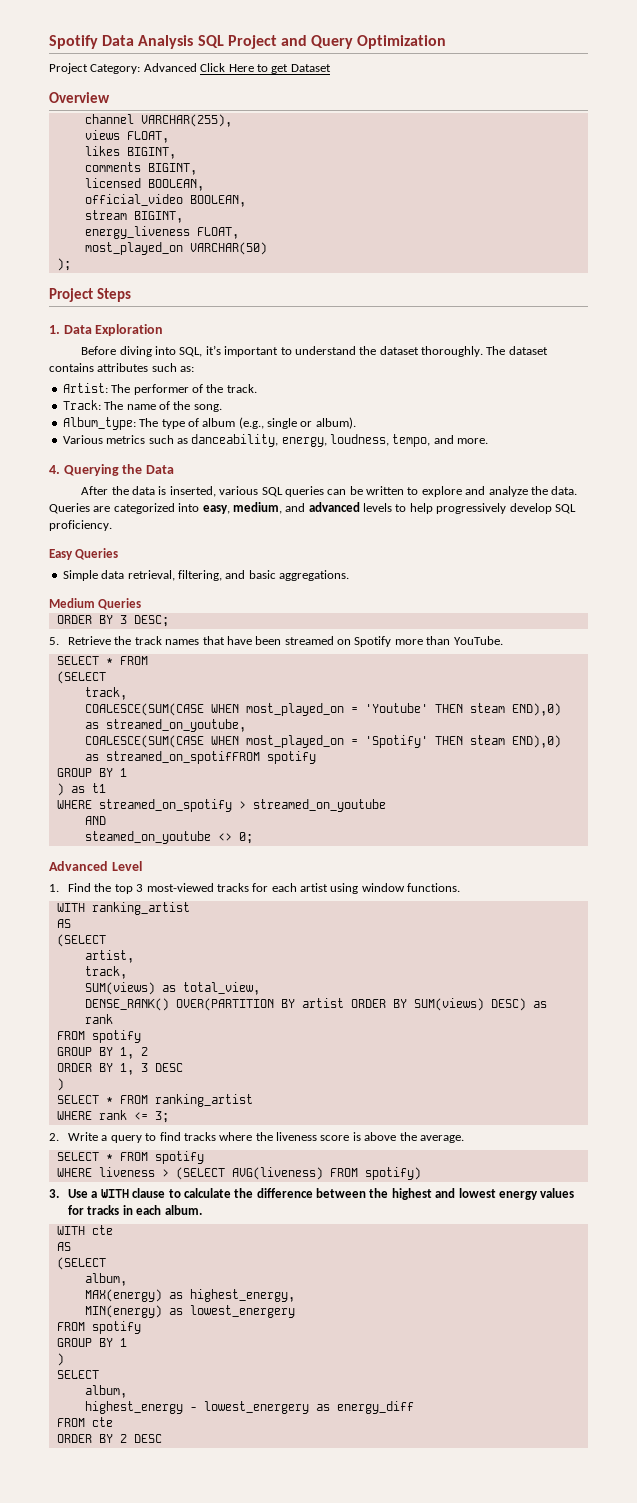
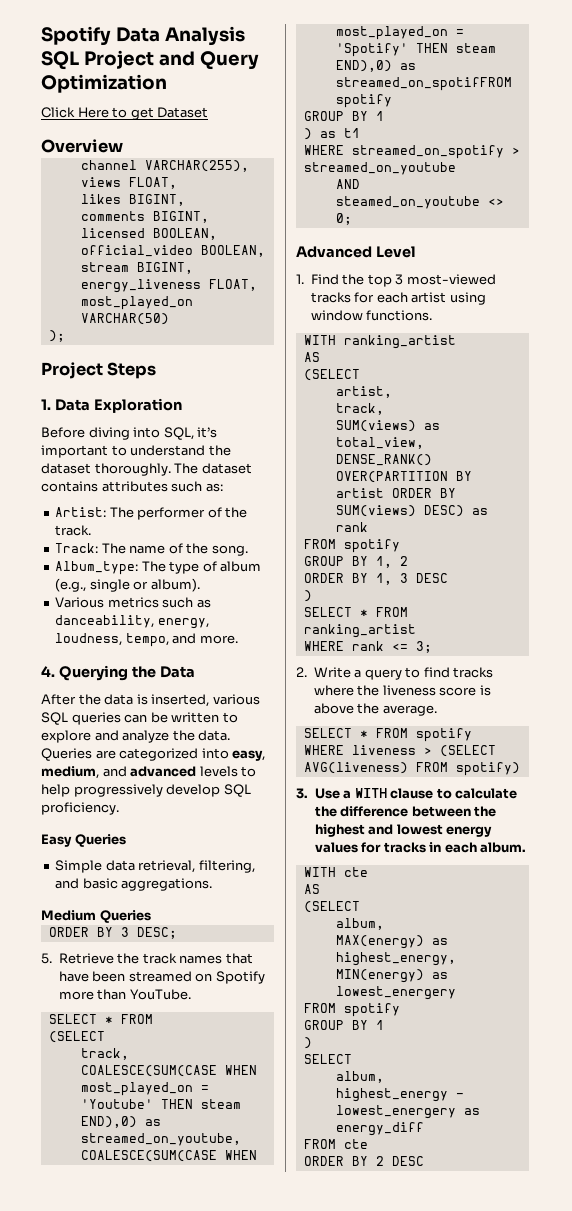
[49,63,197,74] Project Category: Advanced -> (167, 83) none

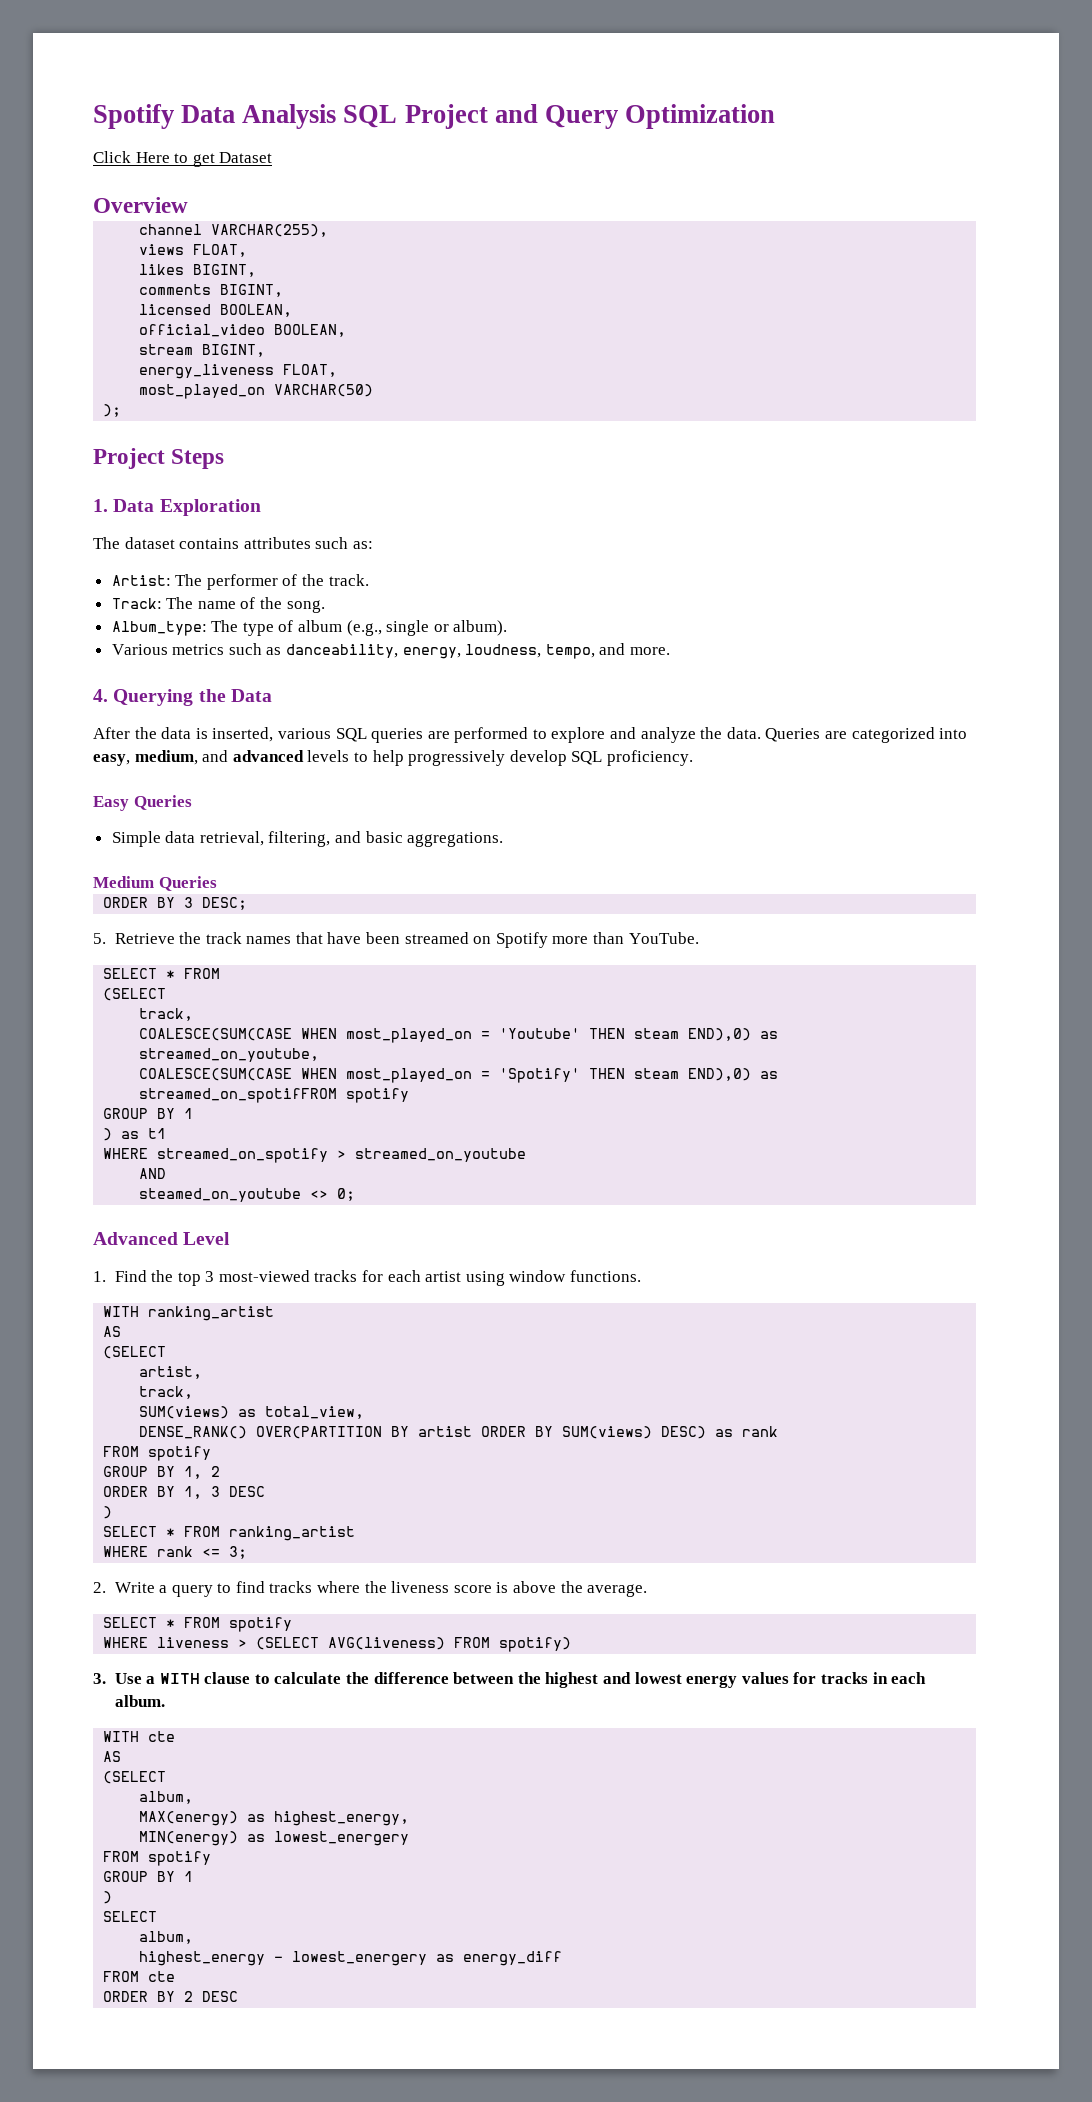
[41,427,218,440] [41,445,231,458] [41,463,171,476] Before diving into SQL, it’s important to understand the dataset thoroughly. -> (261, 507) none
[124,712,220,723] can be written -> [427,727,529,743] are performed

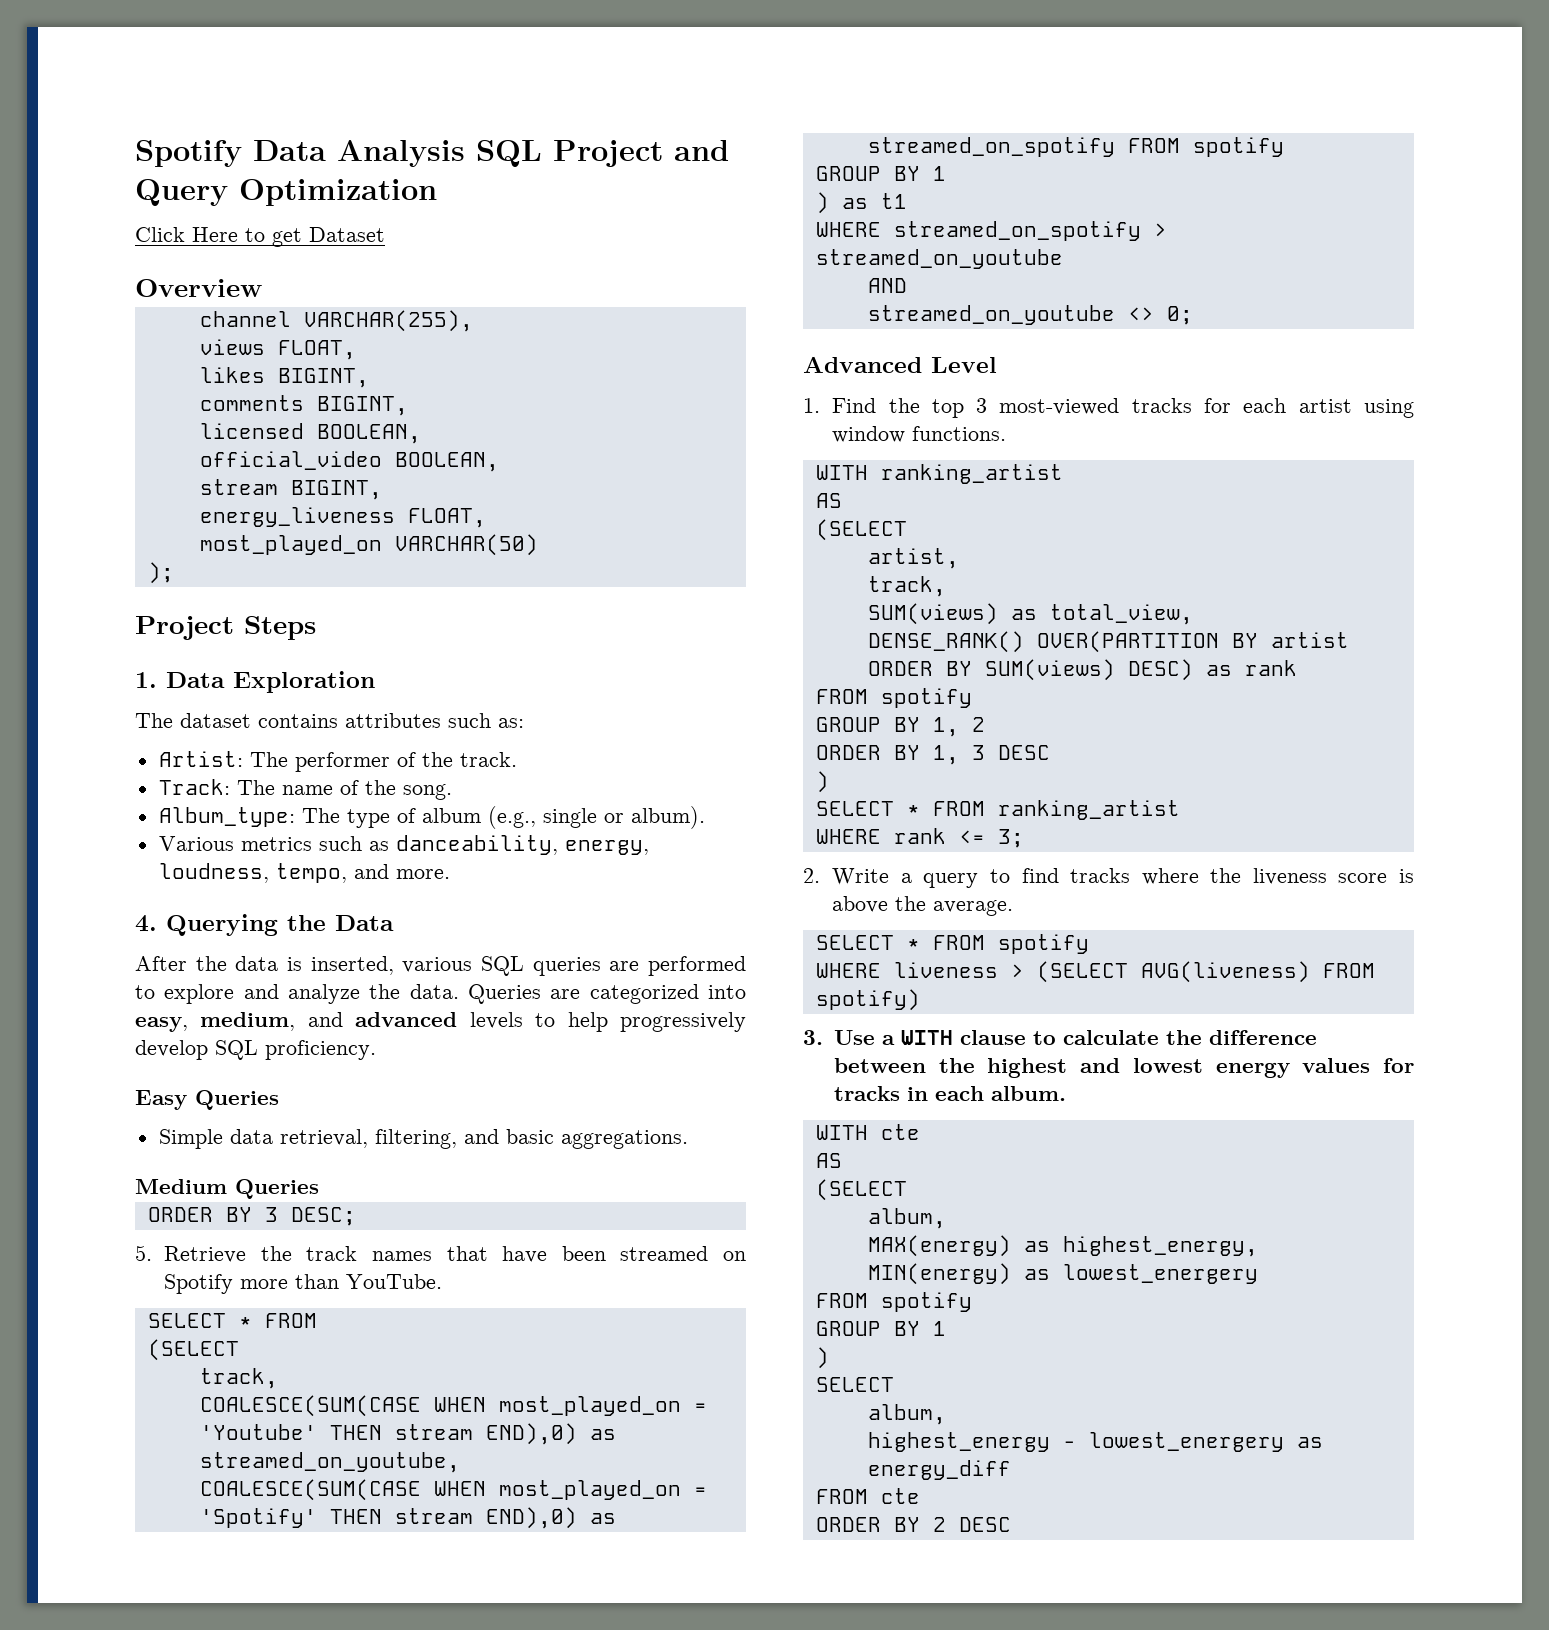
[634,1028,680,1039] steam -> [394,1424,473,1440] stream
[634,1068,779,1081] [139,1088,338,1103] steam END),0) as streamed_on_spotifFROM -> [394,1507,616,1529] [867,137,1180,157] stream END),0) as streamed_on_spotify FROM
[139,1188,302,1202] steamed_on_youtube -> [867,305,1115,325] streamed_on_youtube

